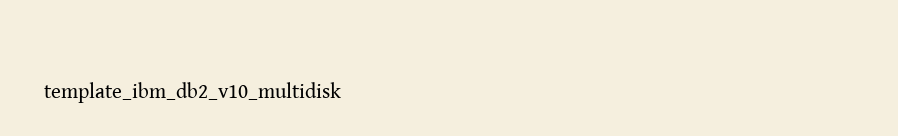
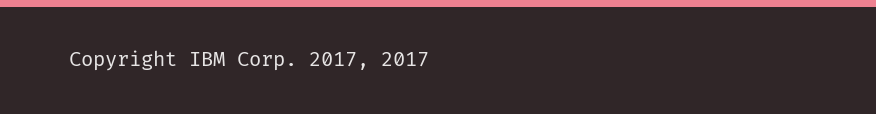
[44,82,341,103] template_ibm_db2_v10_multidisk -> [69,50,429,71] Copyright IBM Corp. 2017, 2017

